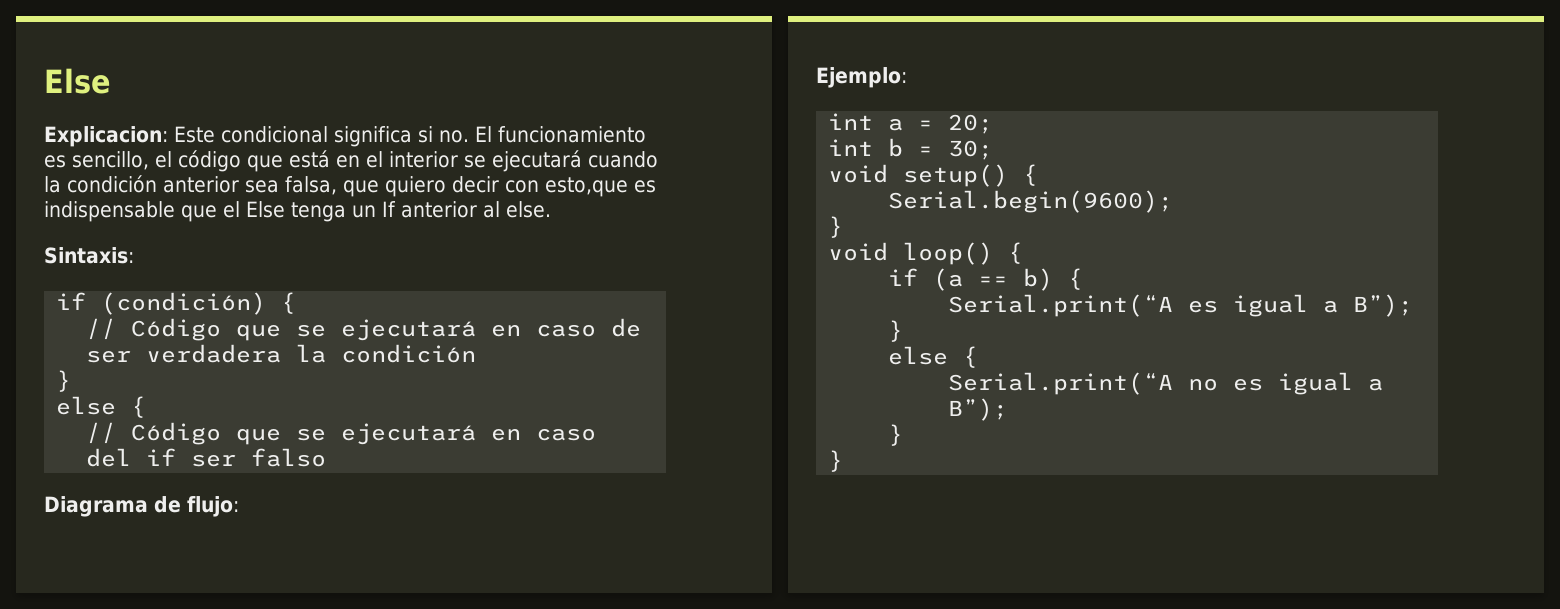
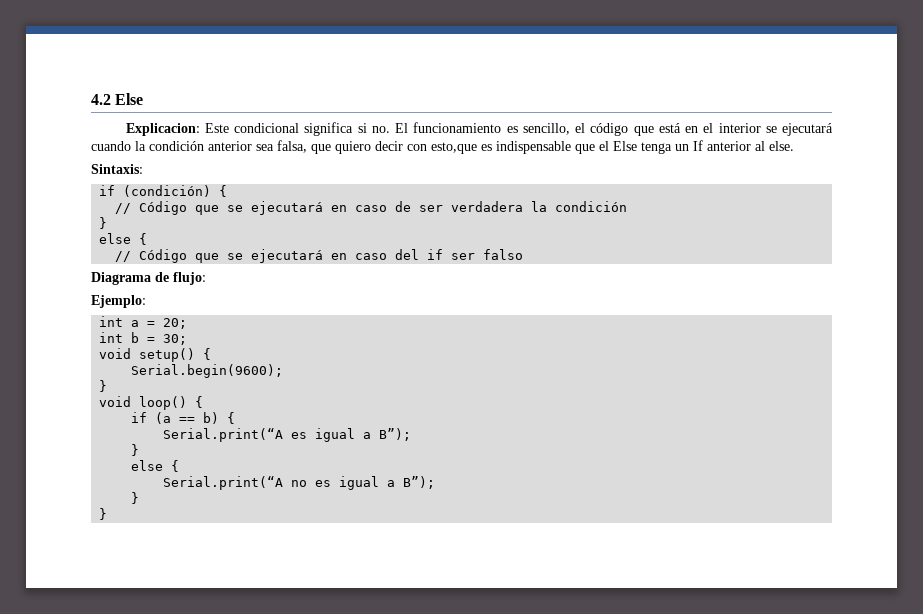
(44, 81) none -> [91,94,111,105] 4.2

